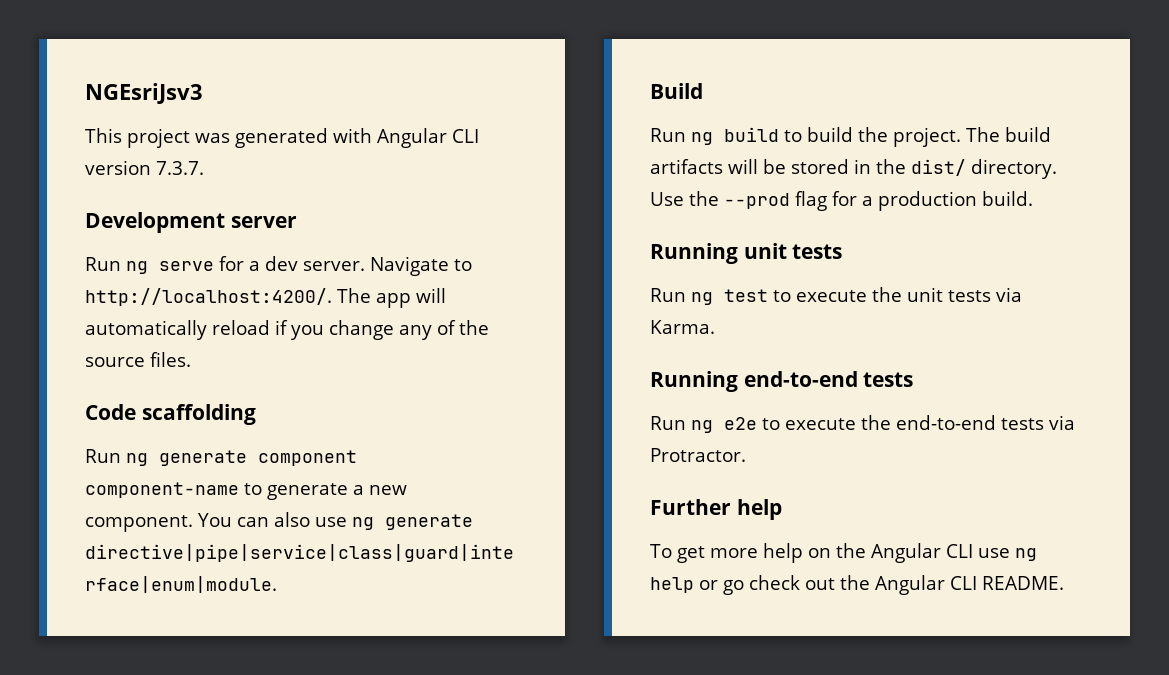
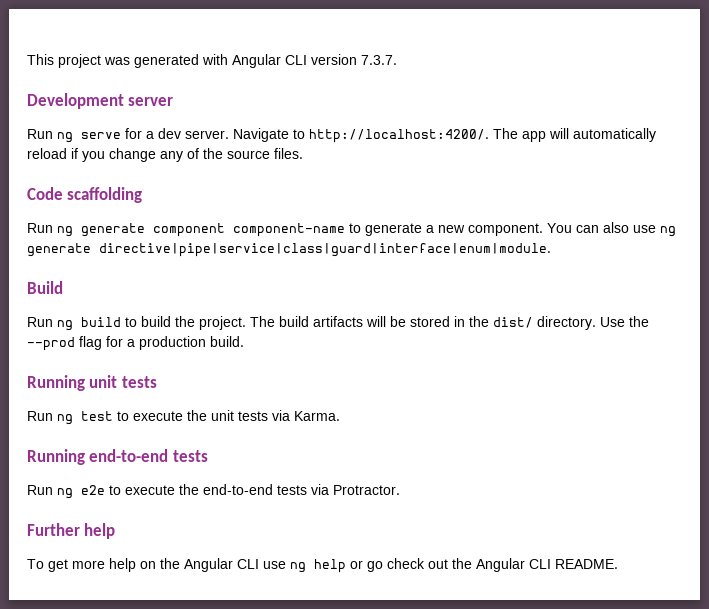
[85,83,203,104] NGEsriJsv3 // -> (27, 59) none

